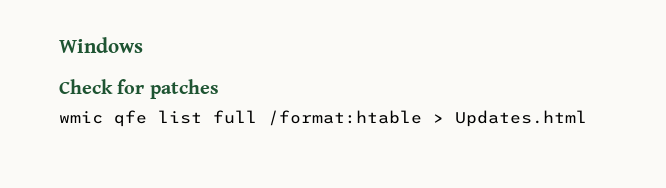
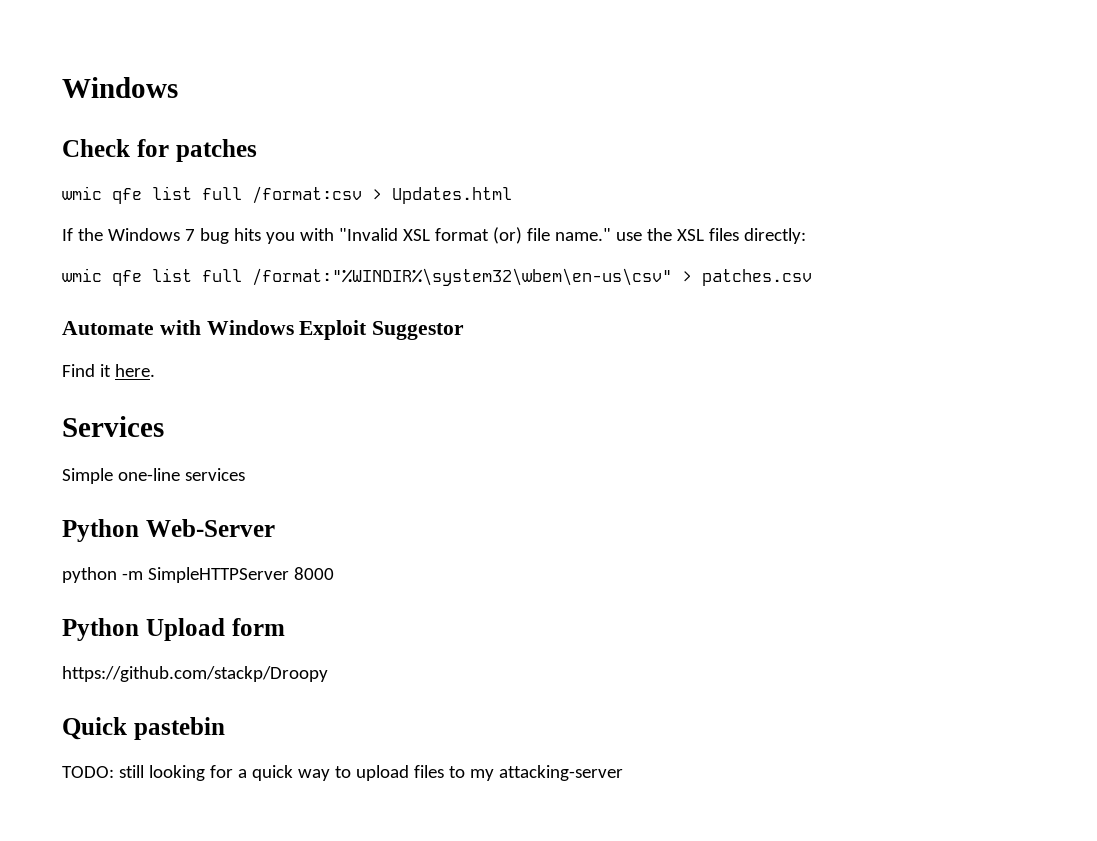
[268,110,422,126] /format:htable -> [252,186,362,204] /format:csv
(587, 118) none -> [62,227,806,244] [62,268,812,286] [62,320,465,340] [62,364,155,377] [62,416,164,437] [62,468,245,484] [62,519,275,542] [62,567,334,583] [62,618,285,641] [62,666,328,682] [62,717,225,740] [62,765,623,781] // If the Windows 7 bug hits you with "Invalid XSL format (or) file name." use the XSL files directly: // wmic qfe list full /format:"%WINDIR%\system32\wbem\en-us\csv" > patches.csv // Automate with Windows Exploit Suggestor // Find it here. // Services // Simple one-line services // Python Web-Server // python -m SimpleHTTPServer 8000 // Python Upload form // https://github.com/stackp/Droopy // Quick pastebin // TODO: still looking for a quick way to upload files to my attacking-server

